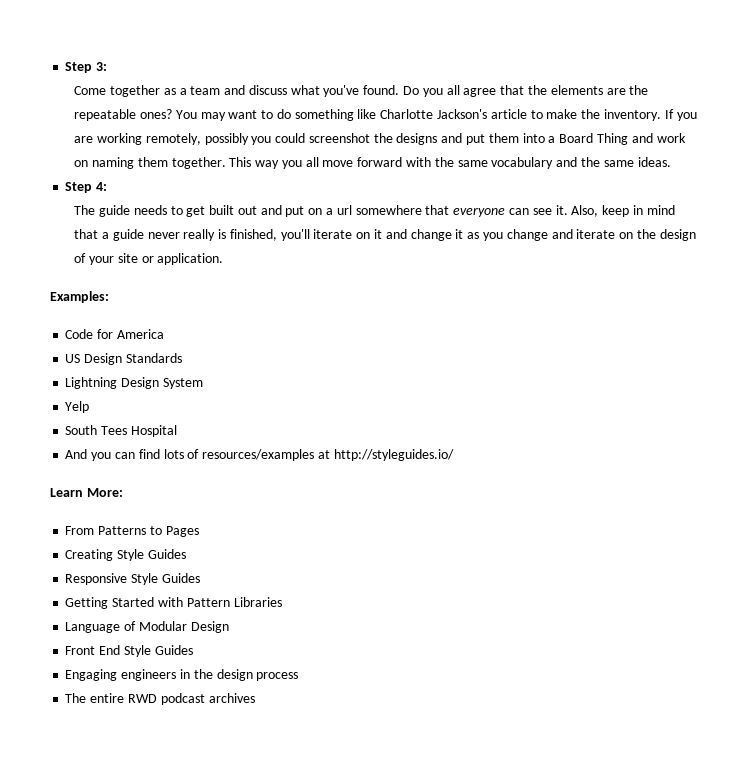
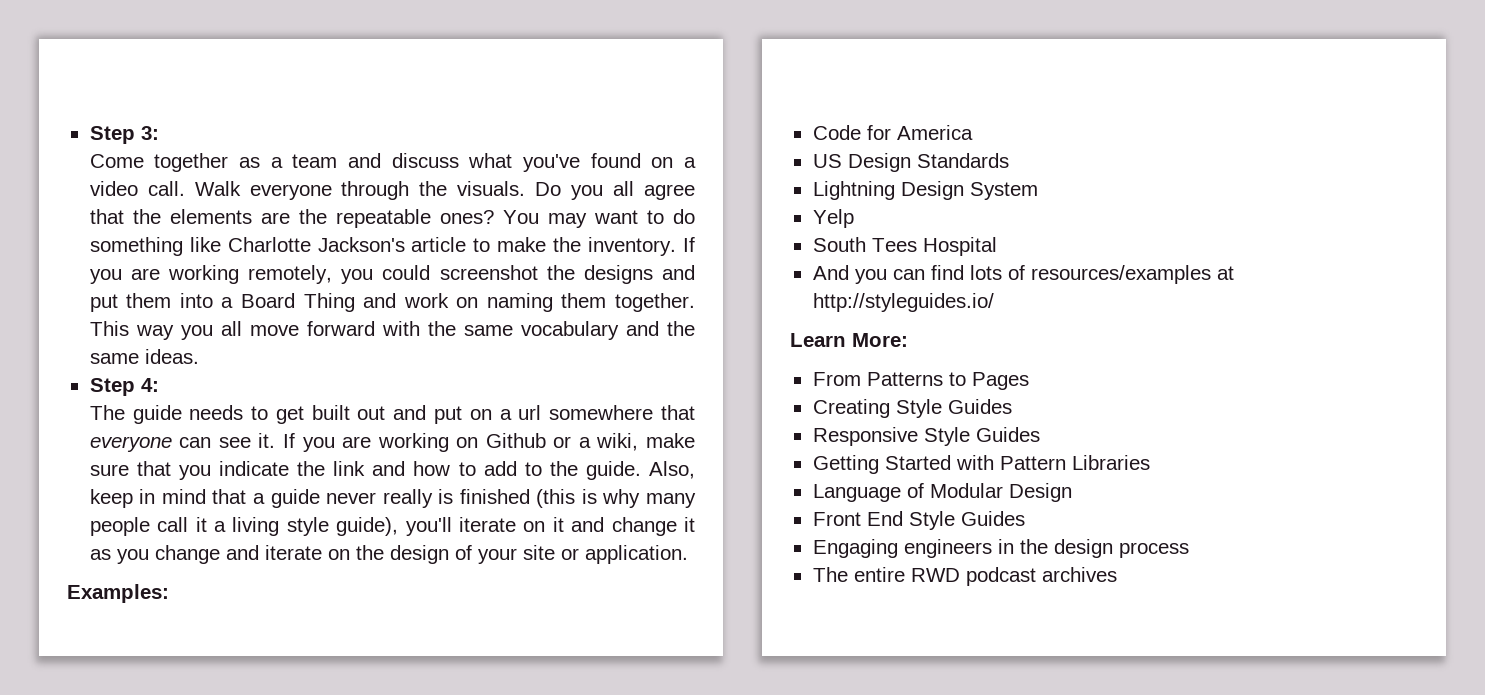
[363,85,400,95] found. -> [590,153,696,168] [89,181,526,200] found on a video call. Walk everyone through the visuals.
[204,133,249,145] possibly -> (333, 274) none
(568, 210) none -> [282,433,696,452] [89,461,641,480] If you are working on Github or a wiki, make sure that you indicate the link and how to add to the guide.
[229,229,277,241] finished, -> [459,489,697,508] [89,517,399,536] finished (this is why many people call it a living style guide),

